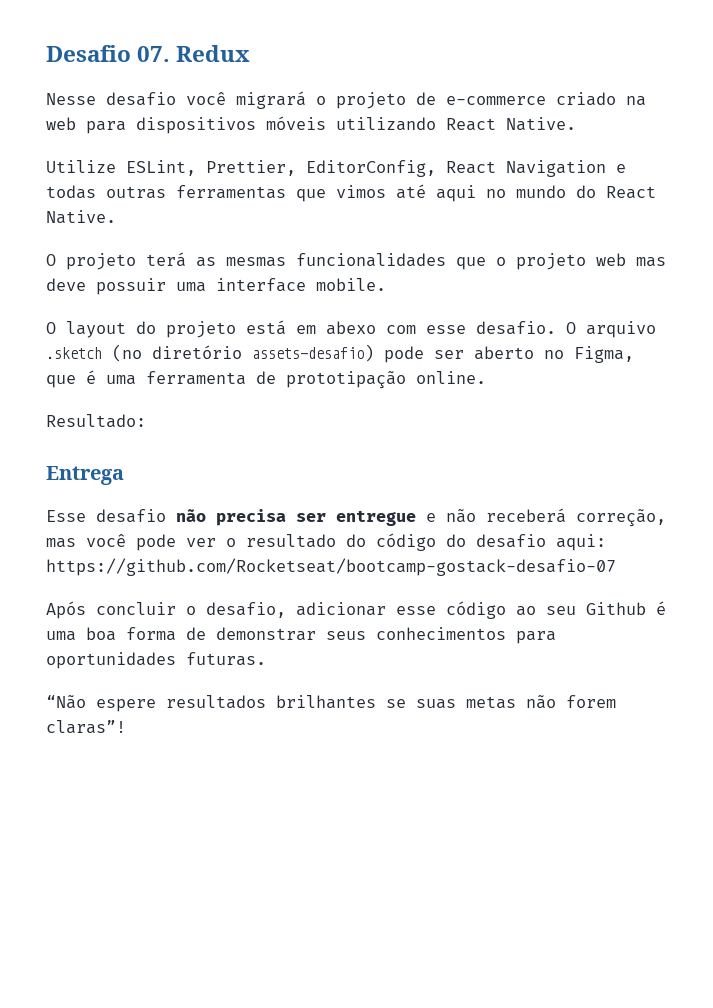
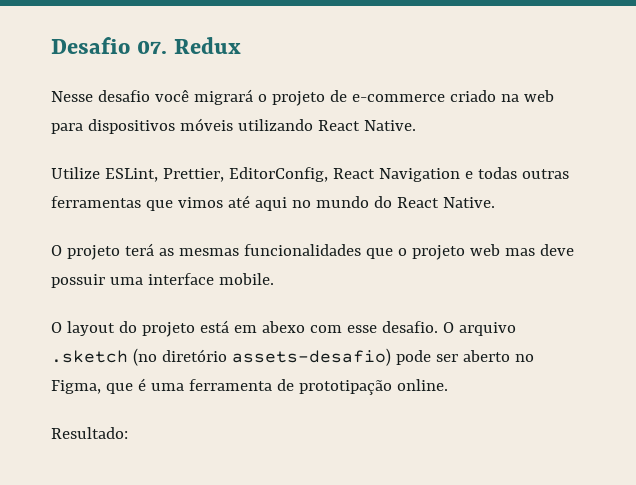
[46,466,124,485] [46,508,666,527] [46,533,606,551] [46,558,616,576] [46,601,666,619] [46,627,556,644] [46,652,266,669] [46,695,616,712] [46,720,126,734] // Entrega // Esse desafio não precisa ser entregue e não receberá correção, mas você pode ver o resultado do código do desafio aqui: https://github.com/Rocketseat/bootcamp-gostack-desafio-07 // Após concluir o desafio, adicionar esse código ao seu Github é uma boa forma de demonstrar seus conhecimentos para oportunidades futuras. // “Não espere resultados brilhantes se suas metas não forem claras”! -> (128, 433) none

